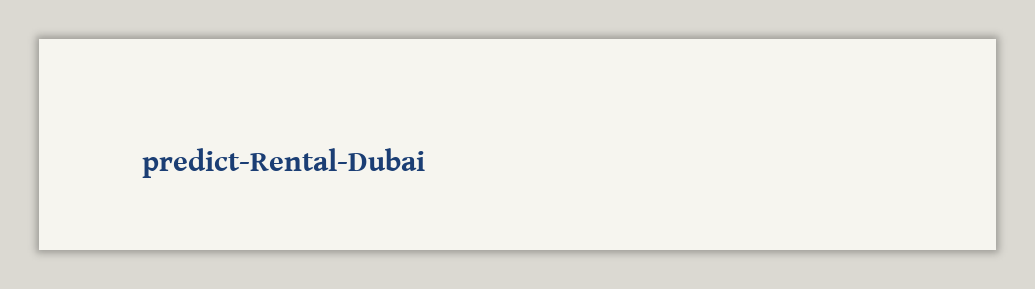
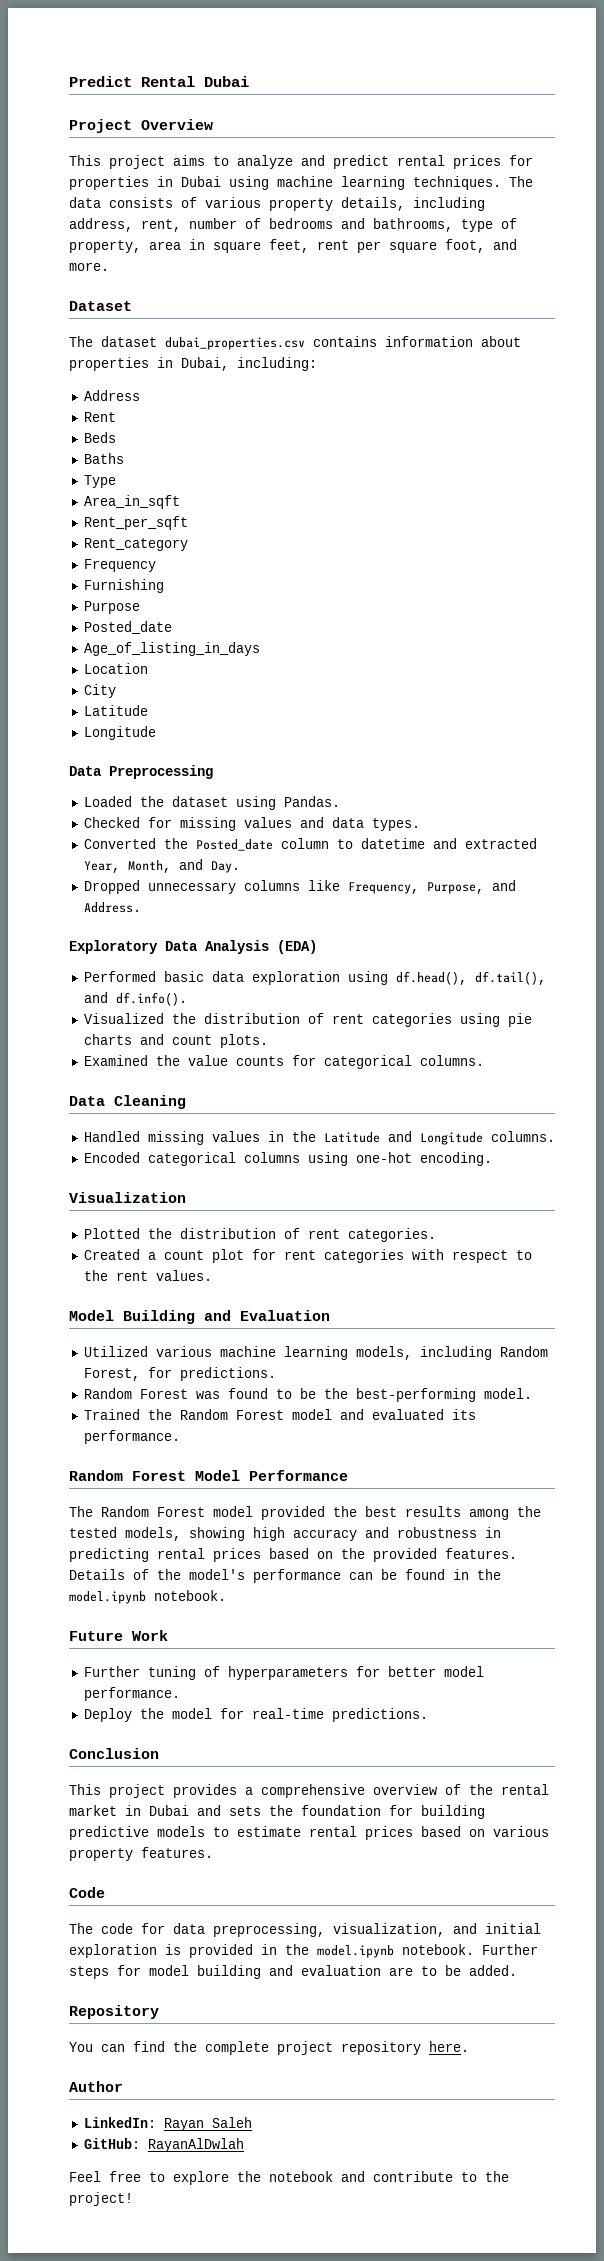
[142,148,425,178] predict-Rental-Dubai -> [69,76,249,87] [69,119,213,133] [69,155,533,169] [69,176,533,190] [69,197,485,211] [69,218,517,232] [69,239,517,253] [69,262,109,271] [69,301,132,311] [69,336,521,350] [69,357,317,371] [83,390,140,401] [83,412,116,422] [83,432,116,443] [83,453,124,464] [83,475,116,488] [83,495,180,509] [83,516,188,530] [83,538,188,551] [83,559,156,572] [83,579,164,593] [83,601,140,614] [83,621,172,634] [83,642,260,656] [83,663,148,674] [83,684,116,698] [83,705,148,716] [83,726,156,740] [69,765,213,779] [83,796,340,810] [83,817,420,831] [83,838,537,851] [83,859,240,873] [83,880,516,894] [83,902,141,913] [69,940,317,954] [83,971,546,985] [83,992,187,1006] [83,1013,532,1027] [83,1034,268,1048] [83,1055,484,1069] [69,1095,186,1109] [83,1131,555,1145] [83,1152,492,1166] [69,1192,186,1203] [83,1228,436,1242] [83,1249,532,1263] [83,1270,212,1281] [69,1310,330,1324] [83,1346,548,1360] [83,1367,276,1381] [83,1388,532,1402] [83,1409,476,1420] [83,1430,180,1444] [69,1470,348,1481] [69,1506,541,1520] [69,1527,501,1541] [69,1548,517,1562] [69,1569,501,1583] [69,1590,226,1604] [69,1630,168,1641] [83,1666,484,1680] [83,1687,180,1701] [83,1708,428,1722] [69,1748,159,1759] [69,1784,549,1798] [69,1805,485,1819] [69,1826,549,1840] [69,1847,213,1861] [69,1887,105,1898] [69,1923,541,1937] [69,1944,538,1958] [69,1965,517,1979] [69,2005,159,2019] [69,2041,469,2055] [69,2081,123,2092] [83,2117,252,2131] [83,2138,244,2152] [69,2171,509,2185] [69,2192,133,2206] Predict Rental Dubai // Project Overview // This project aims to analyze and predict rental prices for properties in Dubai using machine learning techniques. The data consists of various property details, including address, rent, number of bedrooms and bathrooms, type of property, area in square feet, rent per square foot, and more. // Dataset // The dataset dubai_properties.csv contains information about properties in Dubai, including: // Address // Rent // Beds // Baths // Type // Area_in_sqft // Rent_per_sqft // Rent_category // Frequency // Furnishing // Purpose // Posted_date // Age_of_listing_in_days // Location // City // Latitude // Longitude // Data Preprocessing // Loaded the dataset using Pandas. // Checked for missing values and data types. // Converted the Posted_date column to datetime and extracted Year, Month, and Day. // Dropped unnecessary columns like Frequency, Purpose, and Address. // Exploratory Data Analysis (EDA) // Performed basic data exploration using df.head(), df.tail(), and df.info(). // Visualized the distribution of rent categories using pie charts and count plots. // Examined the value counts for categorical columns. // Data Cleaning // Handled missing values in the Latitude and Longitude columns. // Encoded categorical columns using one-hot encoding. // Visualization // Plotted the distribution of rent categories. // Created a count plot for rent categories with respect to the rent values. // Model Building and Evaluation // Utilized various machine learning models, including Random Forest, for predictions. // Random Forest was found to be the best-performing model. // Trained the Random Forest model and evaluated its performance. // Random Forest Model Performance // The Random Forest model provided the best results among the tested models, showing high accuracy and robustness in predicting rental prices based on the provided features. Details of the model's performance can be found in the model.ipynb notebook. // Future Work // Further tuning of hyperparameters for better model performance. // Deploy the model for real-time predictions. // Conclusion // This project provides a comprehensive overview of the rental market in Dubai and sets the foundation for building predictive models to estimate rental prices based on various property features. // Code // The code for data preprocessing, visualization, and initial exploration is provided in the model.ipynb notebook. Further steps for model building and evaluation are to be added. // Repository // You can find the complete project repository here. // Author // LinkedIn: Rayan Saleh // GitHub: RayanAlDwlah // Feel free to explore the notebook and contribute to the project!

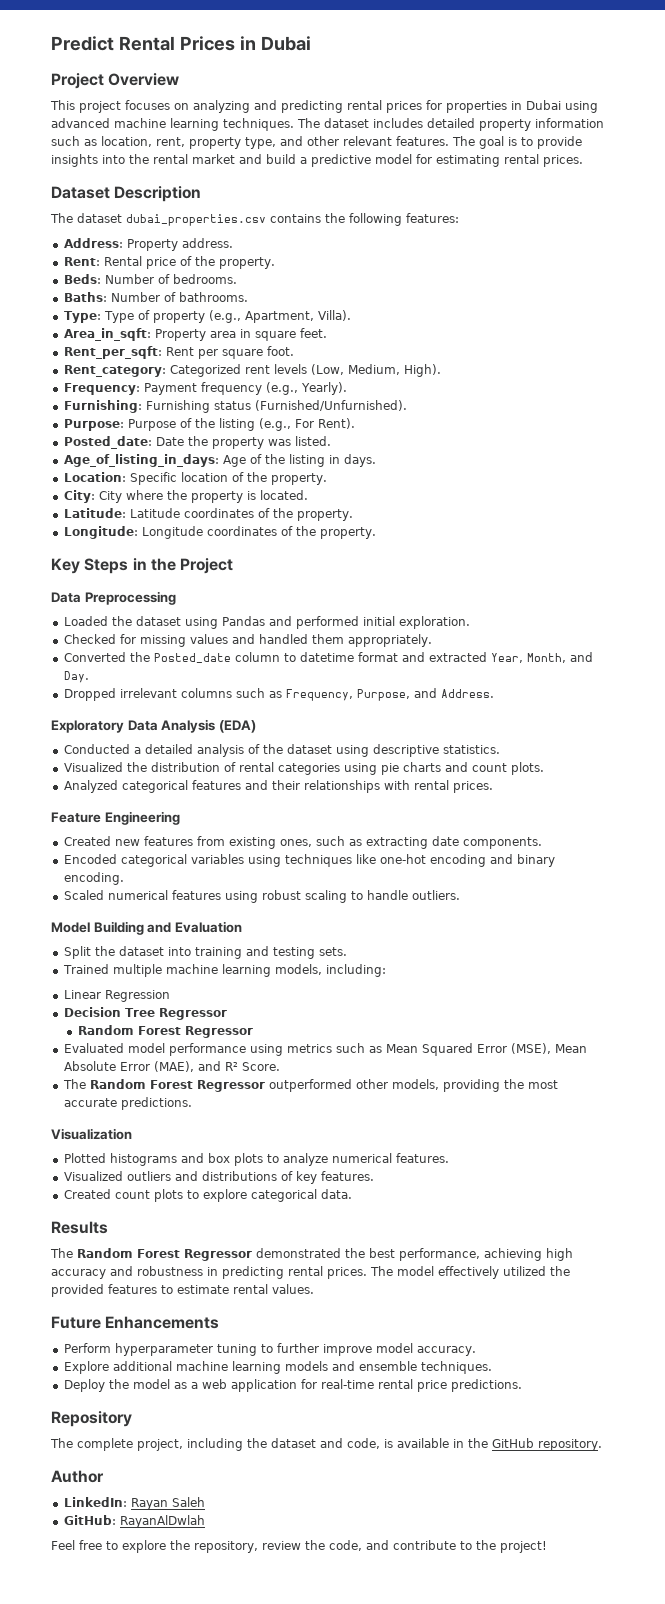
(195, 81) none -> [179,36,256,51] Prices in
[173,155,389,169] aims to analyze and predict -> [125,100,343,113] focuses on analyzing and predicting
(269, 183) none -> [51,118,110,128] advanced
[69,197,485,211] [69,218,517,232] [69,239,517,253] [69,262,109,271] data consists of various property details, including address, rent, number of bedrooms and bathrooms, type of property, area in square feet, rent per square foot, and more. -> [324,118,604,131] [51,136,582,149] [51,154,583,167] dataset includes detailed property information such as location, rent, property type, and other relevant features. The goal is to provide insights into the rental market and build a predictive model for estimating rental prices.
(132, 306) none -> [114,186,202,202] Description
[385,336,521,347] [69,357,317,371] [83,390,140,401] [83,412,116,422] [83,432,116,443] [83,453,124,464] [83,475,116,488] [83,495,180,509] [83,516,188,530] [83,538,188,551] [83,559,156,572] [83,579,164,593] [83,601,140,614] [83,621,172,634] [83,642,260,656] [83,663,148,674] [83,684,116,698] [83,705,148,716] [83,726,156,740] information about properties in Dubai, including: // Address // Rent // Beds // Baths // Type // Area_in_sqft // Rent_per_sqft // Rent_category // Frequency // Furnishing // Purpose // Posted_date // Age_of_listing_in_days // Location // City // Latitude // Longitude -> [325,213,459,226] [63,238,233,251] [63,256,275,269] [63,274,237,284] [63,292,248,302] [63,310,351,323] [63,328,327,341] [63,346,294,359] [63,364,441,377] [63,382,347,395] [63,400,407,413] [63,418,355,431] [63,436,331,449] [63,454,376,467] [63,472,327,485] [63,490,308,503] [63,508,353,521] [63,526,376,539] [51,558,234,574] the following features: // Address: Property address. // Rent: Rental price of the property. // Beds: Number of bedrooms. // Baths: Number of bathrooms. // Type: Type of property (e.g., Apartment, Villa). // Area_in_sqft: Property area in square feet. // Rent_per_sqft: Rent per square foot. // Rent_category: Categorized rent levels (Low, Medium, High). // Frequency: Payment frequency (e.g., Yearly). // Furnishing: Furnishing status (Furnished/Unfurnished). // Purpose: Purpose of the listing (e.g., For Rent). // Posted_date: Date the property was listed. // Age_of_listing_in_days: Age of the listing in days. // Location: Specific location of the property. // City: City where the property is located. // Latitude: Latitude coordinates of the property. // Longitude: Longitude coordinates of the property. // Key Steps in the Project
[283,796,340,807] Pandas. -> [221,616,470,629] Pandas and performed initial exploration.
[331,817,420,831] data types. -> [258,634,432,647] handled them appropriately.
(425, 843) none -> [357,652,398,662] format
[147,880,340,894] unnecessary columns like -> [119,688,282,698] irrelevant columns such as
[83,971,546,985] [83,992,187,1006] Performed basic data exploration using df.head(), df.tail(), and df.info(). -> [63,744,500,757] Conducted a detailed analysis of the dataset using descriptive statistics.
[331,1014,364,1024] rent -> [238,762,274,772] rental
[83,1055,484,1069] [69,1095,186,1109] [83,1131,555,1145] [83,1152,492,1166] [69,1192,186,1203] [83,1228,436,1242] [83,1249,532,1263] [83,1270,212,1281] [69,1310,330,1324] [83,1346,548,1360] [83,1367,276,1381] [83,1388,532,1402] [83,1409,476,1420] [83,1430,180,1444] [69,1470,348,1481] [69,1506,541,1520] [69,1527,245,1541] Examined the value counts for categorical columns. // Data Cleaning // Handled missing values in the Latitude and Longitude columns. // Encoded categorical columns using one-hot encoding. // Visualization // Plotted the distribution of rent categories. // Created a count plot for rent categories with respect to the rent values. // Model Building and Evaluation // Utilized various machine learning models, including Random Forest, for predictions. // Random Forest was found to be the best-performing model. // Trained the Random Forest model and evaluated its performance. // Random Forest Model Performance // The Random Forest model provided the best results among the tested models, showing -> [63,780,493,793] [51,811,180,825] [63,836,542,849] [63,854,555,867] [63,872,124,885] [63,890,460,903] [51,921,242,935] [63,946,347,959] [62,964,386,977] [63,990,170,1002] [63,1007,227,1020] [77,1025,253,1038] [63,1043,587,1056] [63,1061,280,1072] [62,1079,558,1092] [63,1097,192,1110] [51,1128,132,1140] [63,1153,449,1166] [63,1171,374,1184] [63,1189,352,1202] [51,1221,108,1234] [50,1248,542,1261] Analyzed categorical features and their relationships with rental prices. // Feature Engineering // Created new features from existing ones, such as extracting date components. // Encoded categorical variables using techniques like one-hot encoding and binary encoding. // Scaled numerical features using robust scaling to handle outliers. // Model Building and Evaluation // Split the dataset into training and testing sets. // Trained multiple machine learning models, including: // Linear Regression // Decision Tree Regressor // Random Forest Regressor // Evaluated model performance using metrics such as Mean Squared Error (MSE), Mean Absolute Error (MAE), and R² Score. // The Random Forest Regressor outperformed other models, providing the most accurate predictions. // Visualization // Plotted histograms and box plots to analyze numerical features. // Visualized outliers and distributions of key features. // Created count plots to explore categorical data. // Results // The Random Forest Regressor demonstrated the best performance, achieving
[213,1548,517,1562] [69,1569,501,1583] [69,1590,226,1604] [69,1630,168,1641] [83,1666,484,1680] [83,1687,180,1701] [83,1708,428,1722] [69,1748,159,1759] [69,1784,549,1798] [69,1805,485,1819] [69,1826,549,1840] [69,1847,213,1861] [69,1887,105,1898] [69,1923,541,1937] [69,1944,538,1958] [69,1965,517,1979] [69,2005,159,2019] [69,2041,469,2055] prices based on the provided features. Details of the model's performance can be found in the model.ipynb notebook. // Future Work // Further tuning of hyperparameters for better model performance. // Deploy the model for real-time predictions. // Conclusion // This project provides a comprehensive overview of the rental market in Dubai and sets the foundation for building predictive models to estimate rental prices based on various property features. // Code // The code for data preprocessing, visualization, and initial exploration is provided in the model.ipynb notebook. Further steps for model building and evaluation are to be added. // Repository // You can find the complete project repository here. -> [327,1266,570,1279] [51,1284,314,1297] [51,1316,220,1329] [63,1343,476,1356] [63,1361,492,1374] [63,1379,522,1392] [51,1411,132,1427] [50,1438,602,1451] prices. The model effectively utilized the provided features to estimate rental values. // Future Enhancements // Perform hyperparameter tuning to further improve model accuracy. // Explore additional machine learning models and ensemble techniques. // Deploy the model as a web application for real-time rental price predictions. // Repository // The complete project, including the dataset and code, is available in the GitHub repository.
[269,2171,333,2182] notebook -> [194,1540,362,1553] repository, review the code,

